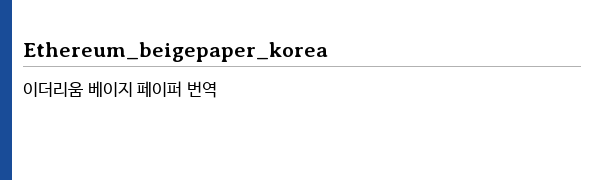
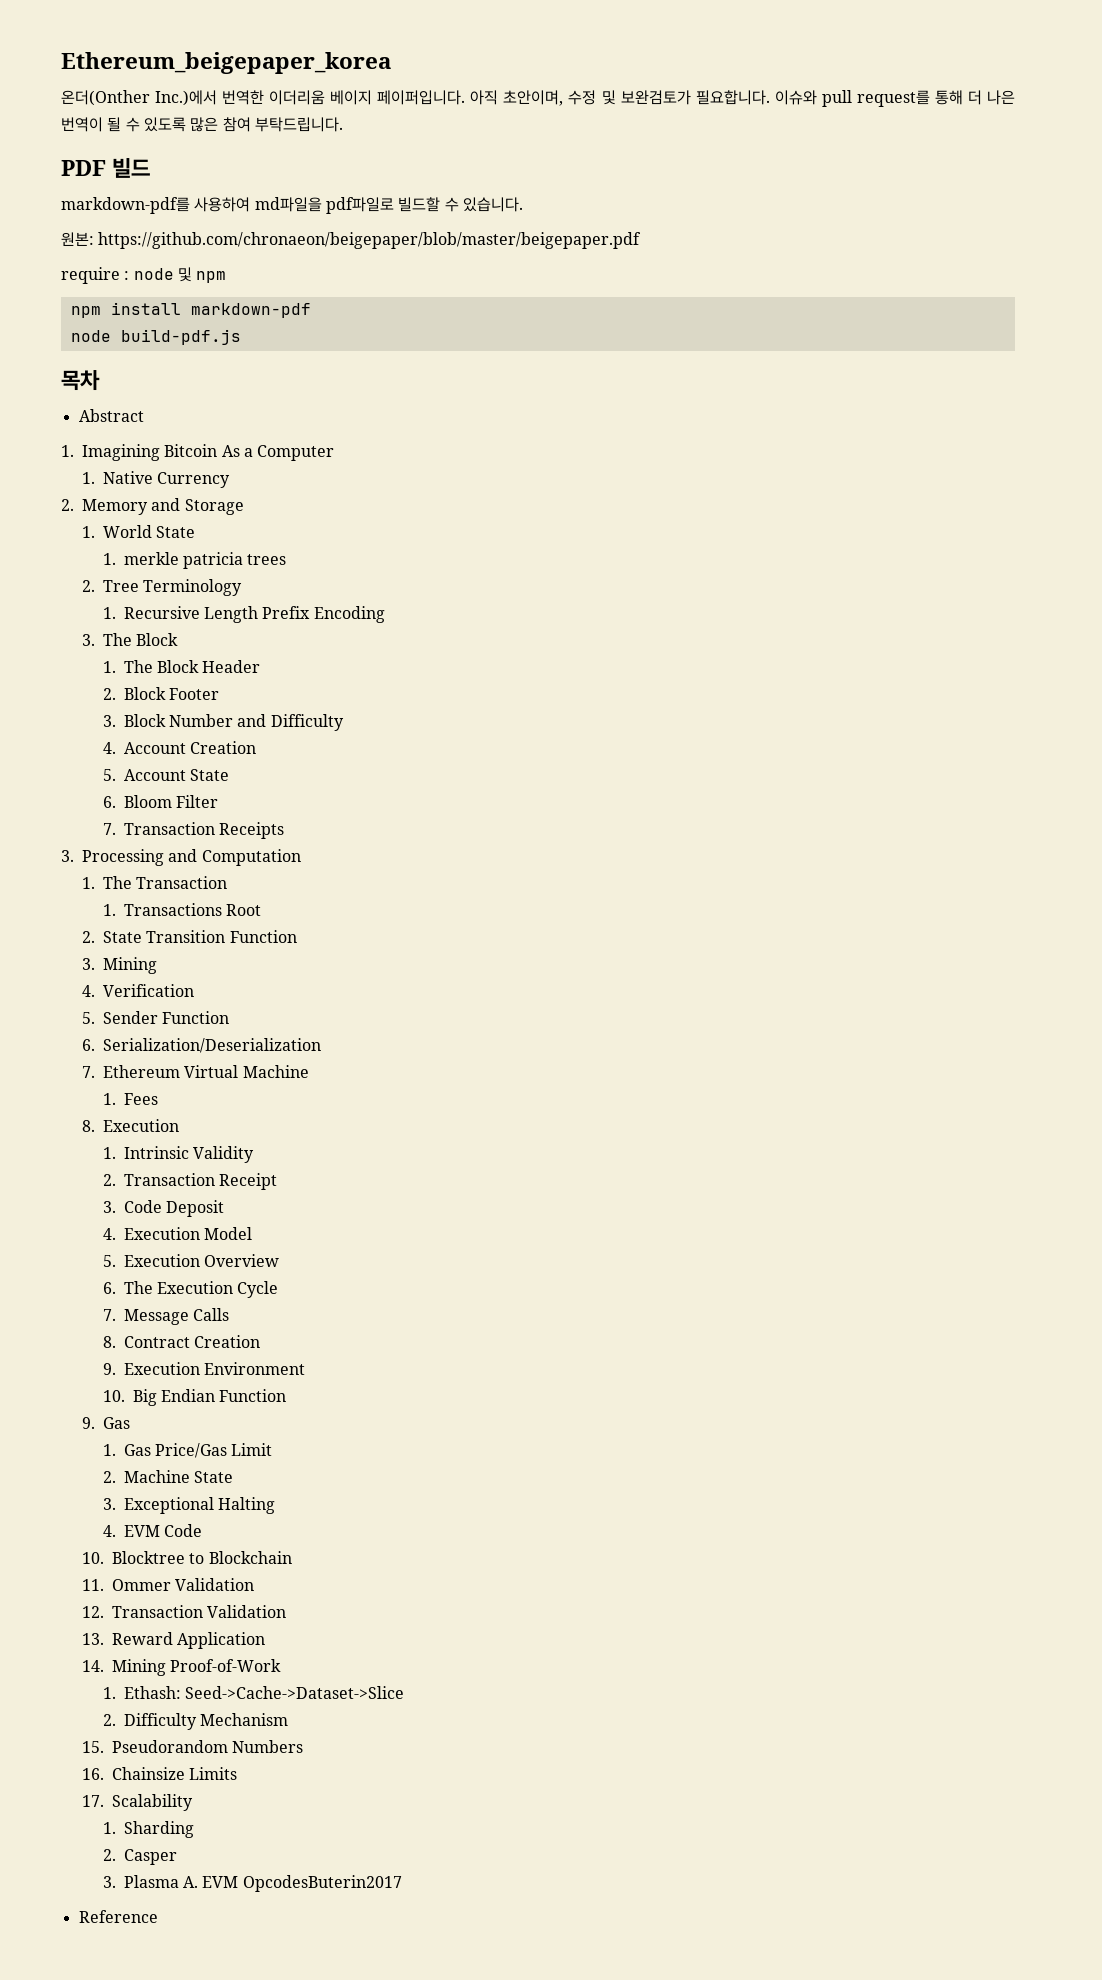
[23,81,217,98] 이더리움 베이지 페이퍼 번역 -> [61,90,1015,107] [61,117,343,132] [61,158,151,178] [61,197,523,214] [61,232,642,249] [61,267,227,284] [70,302,311,318] [70,329,241,345] [61,370,100,391] [78,409,144,422] [61,444,335,461] [81,471,231,488] [61,498,244,515] [81,525,196,538] [102,552,287,569] [81,579,243,596] [102,606,385,623] [81,633,179,646] [102,660,261,673] [102,687,220,700] [102,714,344,731] [102,741,257,754] [102,769,230,781] [102,795,219,808] [102,822,285,839] [61,849,301,866] [81,876,228,889] [102,903,262,916] [81,930,297,943] [81,957,157,974] [81,984,194,997] [81,1011,230,1024] [81,1038,321,1053] [81,1065,309,1078] [102,1093,158,1105] [81,1119,179,1132] [102,1146,255,1163] [102,1173,278,1190] [102,1200,225,1217] [102,1227,253,1240] [102,1254,280,1267] [102,1281,279,1298] [102,1308,230,1325] [102,1335,261,1348] [102,1362,306,1375] [102,1389,287,1406] [81,1417,130,1429] [102,1443,273,1458] [102,1470,234,1483] [102,1497,276,1514] [102,1524,203,1537] [81,1551,292,1564] [81,1578,255,1591] [81,1605,287,1618] [81,1632,266,1649] [81,1659,282,1676] [102,1686,405,1699] [102,1713,289,1730] [81,1740,304,1753] [81,1767,238,1780] [81,1794,193,1811] [102,1821,194,1838] [102,1849,177,1865] [102,1875,402,1892] [78,1910,158,1923] 온더(Onther Inc.)에서 번역한 이더리움 베이지 페이퍼입니다. 아직 초안이며, 수정 및 보완검토가 필요합니다. 이슈와 pull request를 통해 더 나은 번역이 될 수 있도록 많은 참여 부탁드립니다. // PDF 빌드 // markdown-pdf를 사용하여 md파일을 pdf파일로 빌드할 수 있습니다. // 원본: https://github.com/chronaeon/beigepaper/blob/master/beigepaper.pdf // require : node 및 npm // npm install markdown-pdf // node build-pdf.js // 목차 // Abstract // 1. Imagining Bitcoin As a Computer // 1. Native Currency // 2. Memory and Storage // 1. World State // 1. merkle patricia trees // 2. Tree Terminology // 1. Recursive Length Prefix Encoding // 3. The Block // 1. The Block Header // 2. Block Footer // 3. Block Number and Difficulty // 4. Account Creation // 5. Account State // 6. Bloom Filter // 7. Transaction Receipts // 3. Processing and Computation // 1. The Transaction // 1. Transactions Root // 2. State Transition Function // 3. Mining // 4. Verification // 5. Sender Function // 6. Serialization/Deserialization // 7. Ethereum Virtual Machine // 1. Fees // 8. Execution // 1. Intrinsic Validity // 2. Transaction Receipt // 3. Code Deposit // 4. Execution Model // 5. Execution Overview // 6. The Execution Cycle // 7. Message Calls // 8. Contract Creation // 9. Execution Environment // 10. Big Endian Function // 9. Gas // 1. Gas Price/Gas Limit // 2. Machine State // 3. Exceptional Halting // 4. EVM Code // 10. Blocktree to Blockchain // 11. Ommer Validation // 12. Transaction Validation // 13. Reward Application // 14. Mining Proof-of-Work // 1. Ethash: Seed->Cache->Dataset->Slice // 2. Difficulty Mechanism // 15. Pseudorandom Numbers // 16. Chainsize Limits // 17. Scalability // 1. Sharding // 2. Casper // 3. Plasma A. EVM OpcodesButerin2017 // Reference

